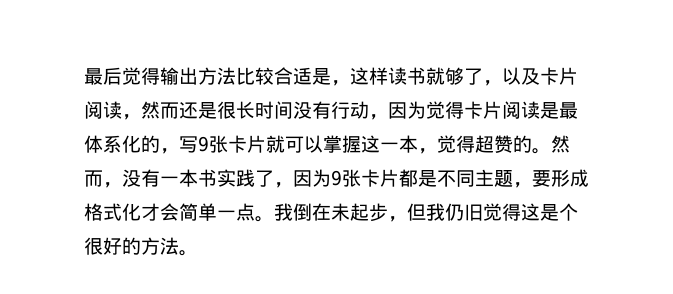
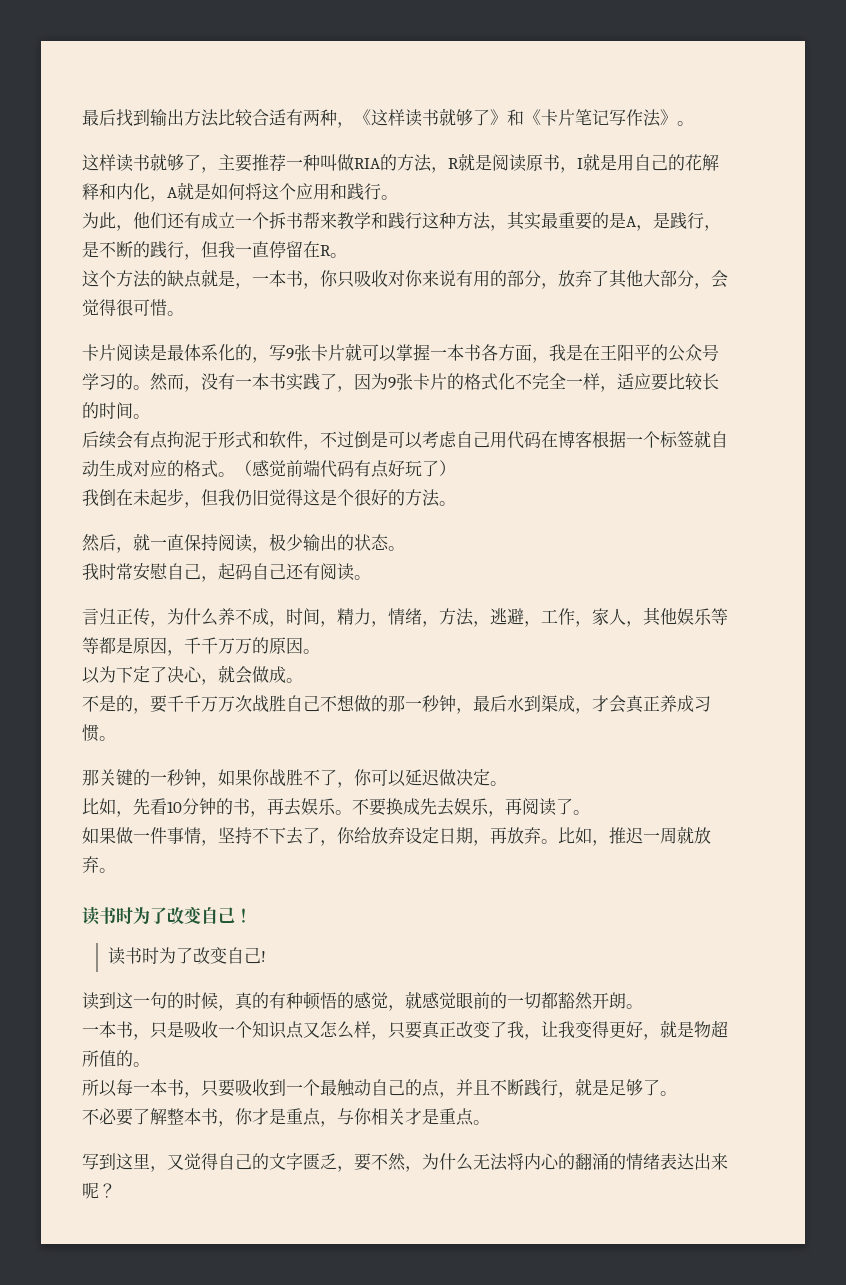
[84,67,160,85] 最后觉得 -> [82,109,150,127] 最后找到
[312,67,578,86] [84,101,464,120] 是，这样读书就够了，以及卡片阅读，然而还是很长时间没有行动，因为觉得 -> [286,108,694,128] [82,153,719,173] [82,182,398,202] [82,211,721,231] [82,241,347,260] [82,269,728,289] [82,299,184,316] 有两种，《这样读书就够了》和《卡片笔记写作法》。 // 这样读书就够了，主要推荐一种叫做RIA的方法，R就是阅读原书，I就是用自己的花解释和内化，A就是如何将这个应用和践行。 // 为此，他们还有成立一个拆书帮来教学和践行这种方法，其实最重要的是A，是践行，是不断的践行，但我一直停留在R。 // 这个方法的缺点就是，一本书，你只吸收对你来说有用的部分，放弃了其他大部分，会觉得很可惜。 //
[361,135,513,154] 这一本，觉得超赞 -> [430,344,719,363] [82,373,116,390] 一本书各方面，我是在王阳平的公众号学习
[399,169,589,188] [84,203,274,222] 都是不同主题，要形成格式化才会简单一点。 -> [447,373,719,392] [82,402,150,419] [82,430,728,450] [82,459,456,478] 的格式化不完全一样，适应要比较长的时间。 // 后续会有点拘泥于形式和软件，不过倒是可以考虑自己用代码在博客根据一个标签就自动生成对应的格式。（感觉前端代码有点好玩了） //
(198, 253) none -> [82,533,405,553] [82,563,371,582] [82,607,728,627] [82,637,320,656] [82,665,303,685] [82,695,711,714] [82,724,116,742] [82,769,507,788] [82,798,590,817] [82,826,711,846] [82,856,116,873] [82,906,252,925] [107,947,266,965] [82,991,643,1011] [82,1020,728,1040] [82,1050,150,1067] [82,1078,677,1098] [82,1108,490,1127] [82,1153,728,1172] [82,1182,116,1199] // 然后，就一直保持阅读，极少输出的状态。 // 我时常安慰自己，起码自己还有阅读。 // 言归正传，为什么养不成，时间，精力，情绪，方法，逃避，工作，家人，其他娱乐等等都是原因，千千万万的原因。 // 以为下定了决心，就会做成。 // 不是的，要千千万万次战胜自己不想做的那一秒钟，最后水到渠成，才会真正养成习惯。 // 那关键的一秒钟，如果你战胜不了，你可以延迟做决定。 // 比如，先看10分钟的书，再去娱乐。不要换成先去娱乐，再阅读了。 // 如果做一件事情，坚持不下去了，你给放弃设定日期，再放弃。比如，推迟一周就放弃。 // 读书时为了改变自己！ // 读书时为了改变自己! // 读到这一句的时候，真的有种顿悟的感觉，就感觉眼前的一切都豁然开朗。 // 一本书，只是吸收一个知识点又怎么样，只要真正改变了我，让我变得更好，就是物超所值的。 // 所以每一本书，只要吸收到一个最触动自己的点，并且不断践行，就是足够了。 // 不必要了解整本书，你才是重点，与你相关才是重点。 // 写到这里，又觉得自己的文字匮乏，要不然，为什么无法将内心的翻涌的情绪表达出来呢？

